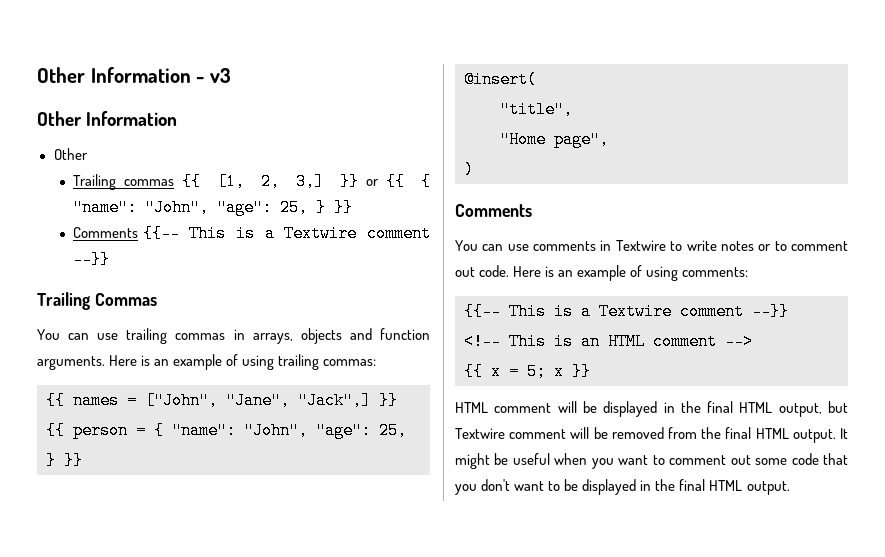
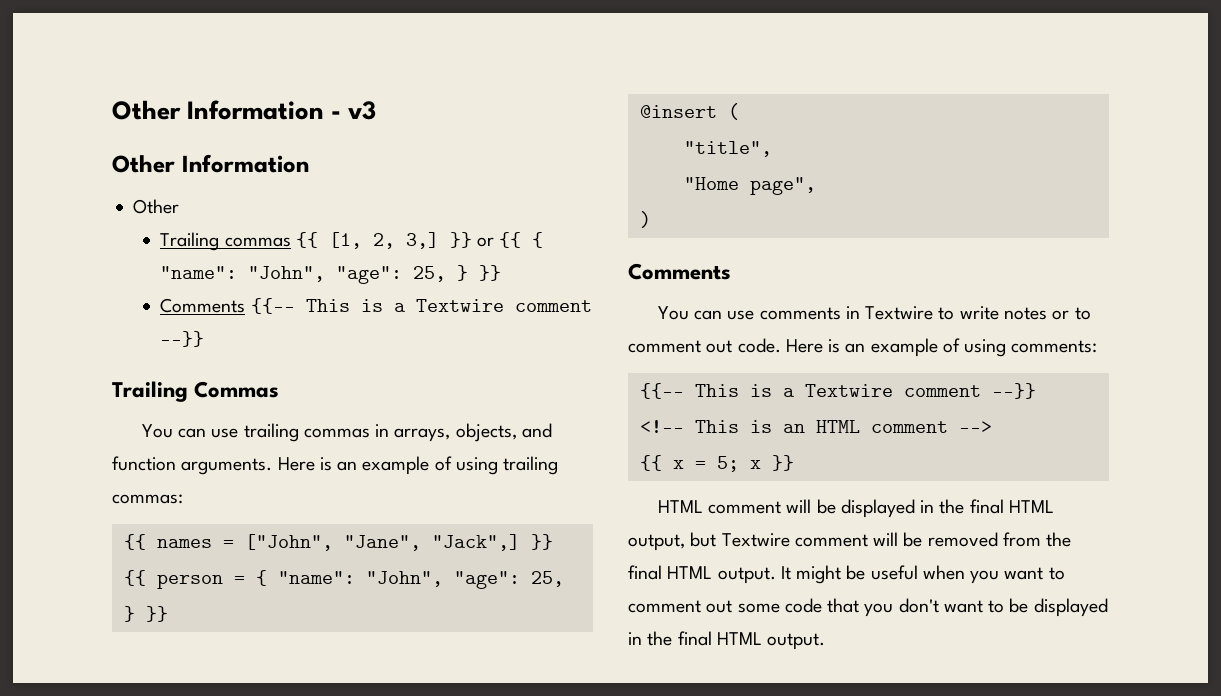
[300,328,342,344] objects -> [455,423,517,442] objects,
[464,71,537,88] @insert( -> [639,103,739,120] @insert (

